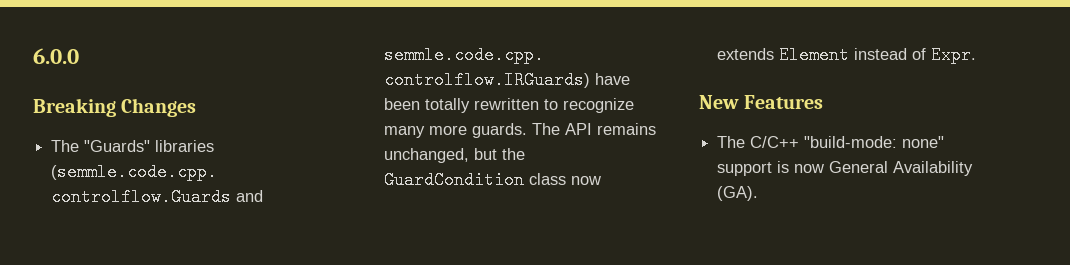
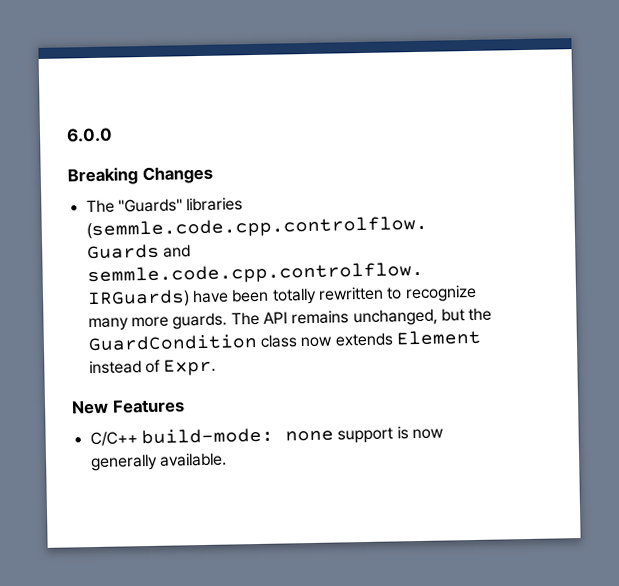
[717,136,945,148] [717,161,974,176] [717,186,759,201] The C/C++ "build-mode: none" support is now General Availability (GA). -> [89,426,444,447] [89,452,227,472] C/C++ build-mode: none support is now generally available.

